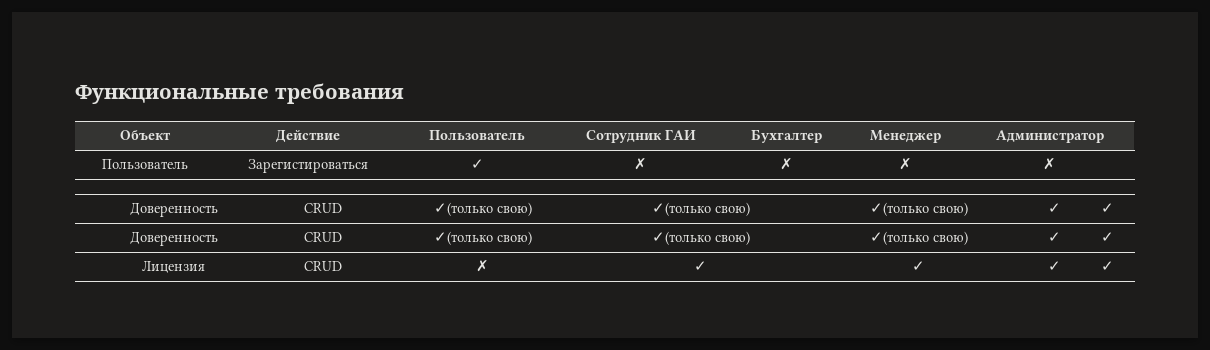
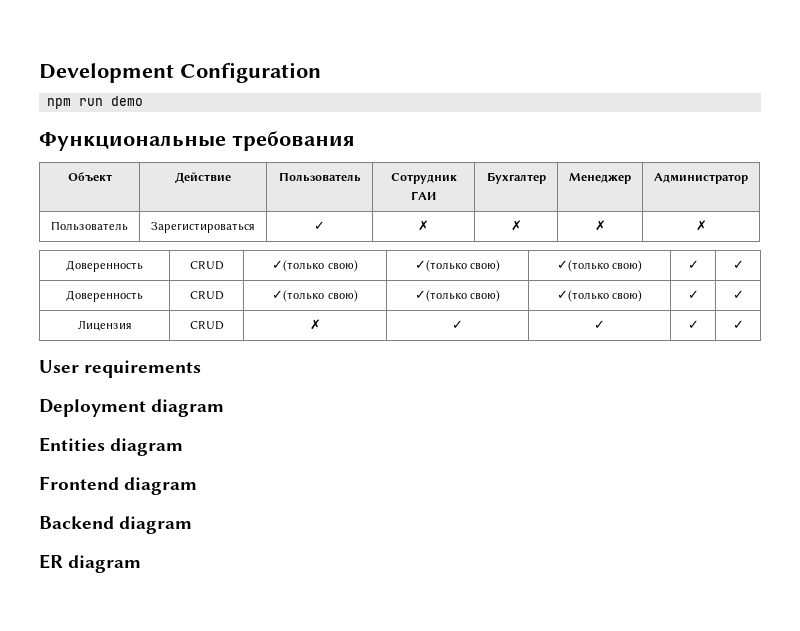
(75, 94) none -> [39,62,321,83] [47,96,144,109] Development Configuration // npm run demo //
(1114, 266) none -> [39,360,202,378] [39,399,225,417] [39,437,184,456] [39,476,198,495] [39,516,193,534] [39,554,142,573] // User requirements // Deployment diagram // Entities diagram // Frontend diagram // Backend diagram // ER diagram

